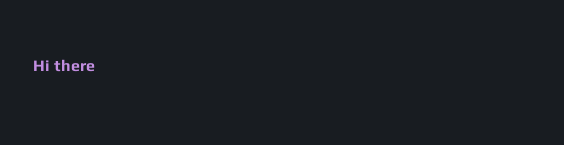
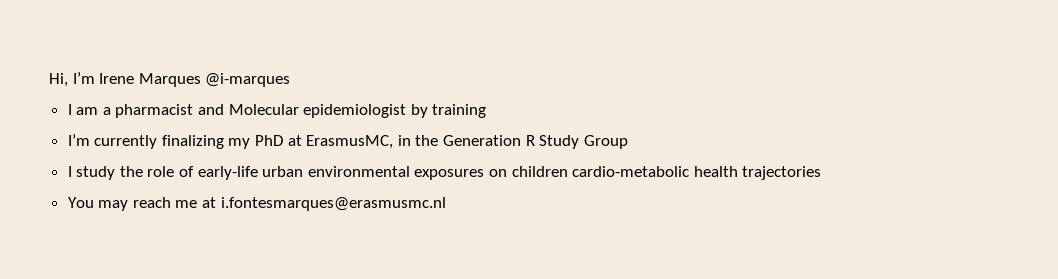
[33,59,96,72] Hi there -> [49,72,291,87] [67,104,487,118] [67,134,628,149] [67,166,822,180] [67,197,446,211] Hi, I’m Irene Marques @i-marques // I am a pharmacist and Molecular epidemiologist by training // I’m currently finalizing my PhD at ErasmusMC, in the Generation R Study Group // I study the role of early-life urban environmental exposures on children cardio-metabolic health trajectories // You may reach me at i.fontesmarques@erasmusmc.nl

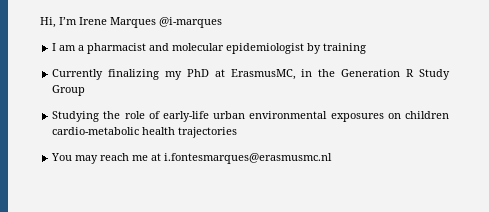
[228,104,299,115] Molecular -> [172,43,225,51] molecular
[67,134,158,149] I’m currently -> [52,69,104,80] Currently
[67,166,116,180] I study -> [52,111,100,122] Studying

